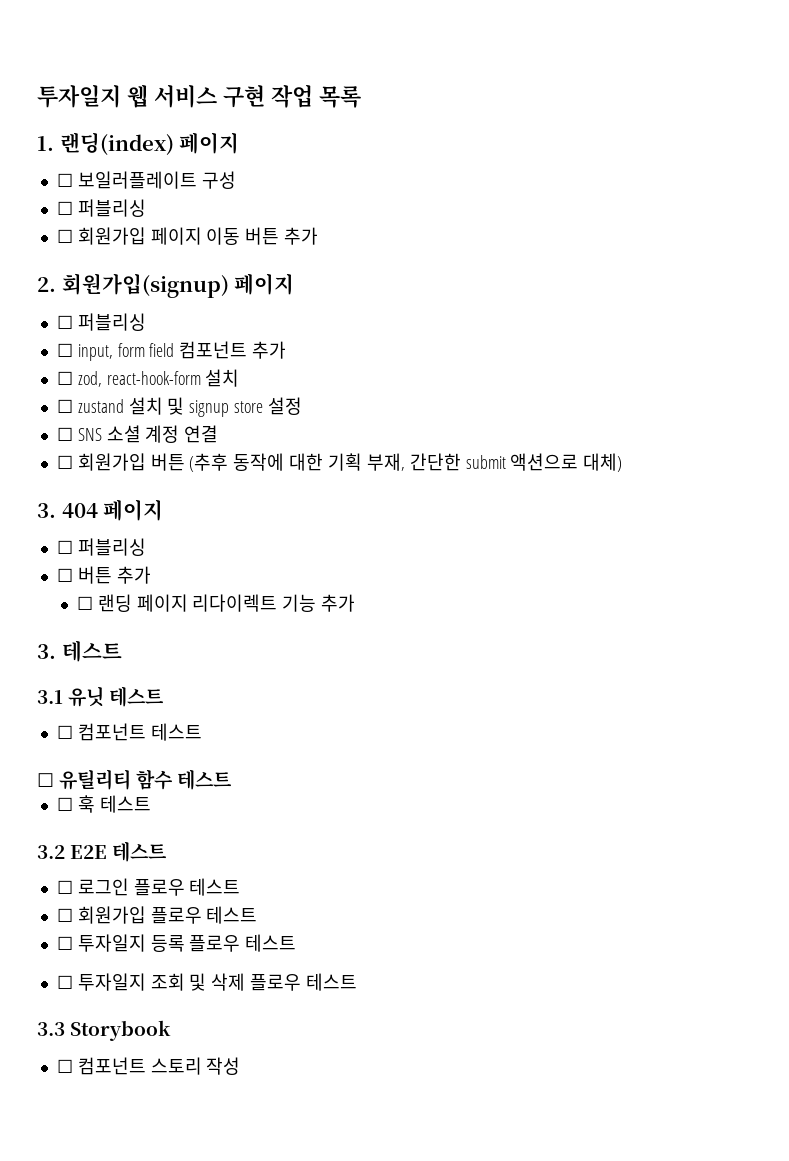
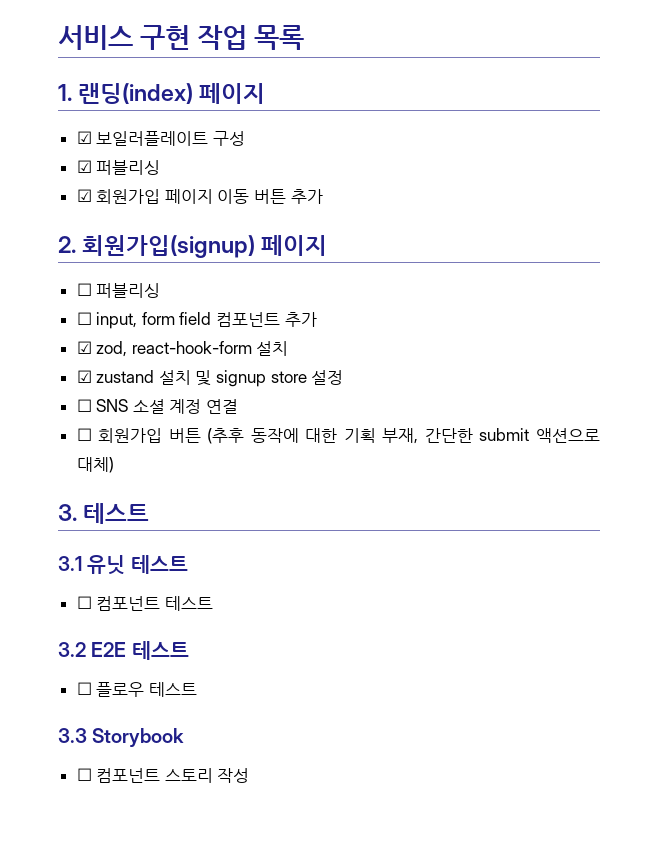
[37,85,148,108] 투자일지 웹 -> (58, 37) none
[56,173,73,187] ☐ -> [76,131,92,144] ☑
[56,199,146,217] [56,229,73,243] ☐ 퍼블리싱 // ☐ -> [76,160,161,175] [76,189,92,202] ☑ 퍼블리싱 // ☑
[56,371,73,385] ☐ -> [76,341,92,354] ☑
[56,399,73,413] ☐ -> [76,370,92,383] ☑
[37,499,164,521] [56,538,146,556] [56,566,151,584] [76,594,356,612] // 3. 404 페이지 // ☐ 퍼블리싱 // ☐ 버튼 추가 // ☐ 랜딩 페이지 리다이렉트 기능 추가 -> (114, 465) none
[37,769,233,790] [56,795,151,813] [37,841,168,862] [56,878,241,896] [56,906,258,924] [56,934,297,952] [56,973,246,991] ☐ 유틸리티 함수 테스트 // ☐ 훅 테스트 // 3.2 E2E 테스트 // ☐ 로그인 플로우 테스트 // ☐ 회원가입 플로우 테스트 // ☐ 투자일지 등록 플로우 테스트 // ☐ 투자일지 조회 및 삭제 -> [58,641,189,660] [76,682,92,695] 3.2 E2E 테스트 // ☐

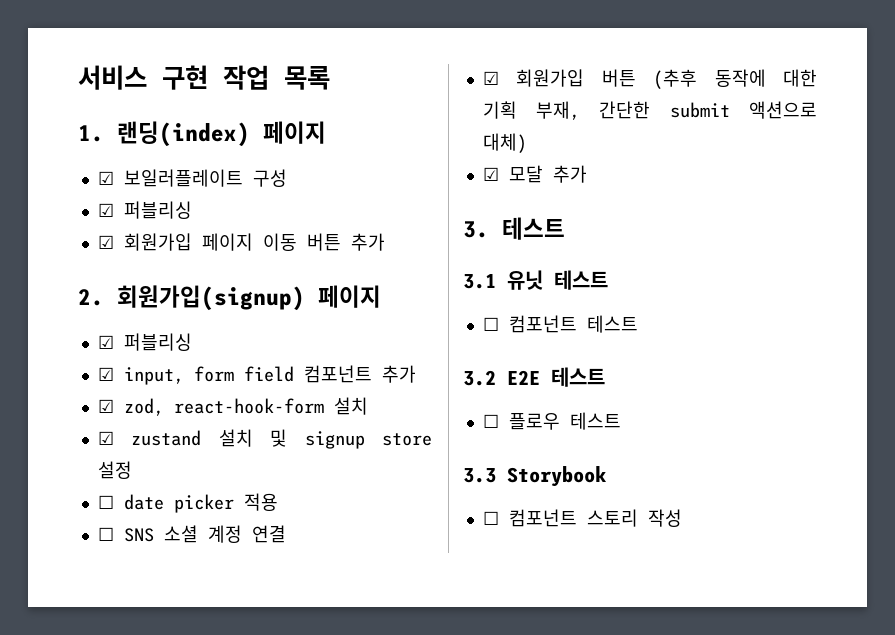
[76,283,161,298] [76,312,92,325] ☐ 퍼블리싱 // ☐ -> [97,333,192,351] [97,367,114,381] ☑ 퍼블리싱 // ☑
(344, 377) none -> [97,493,278,513] // ☐ date picker 적용
[76,428,92,441] ☐ -> [482,71,499,85] ☑
(114, 465) none -> [482,165,587,183] // ☑ 모달 추가

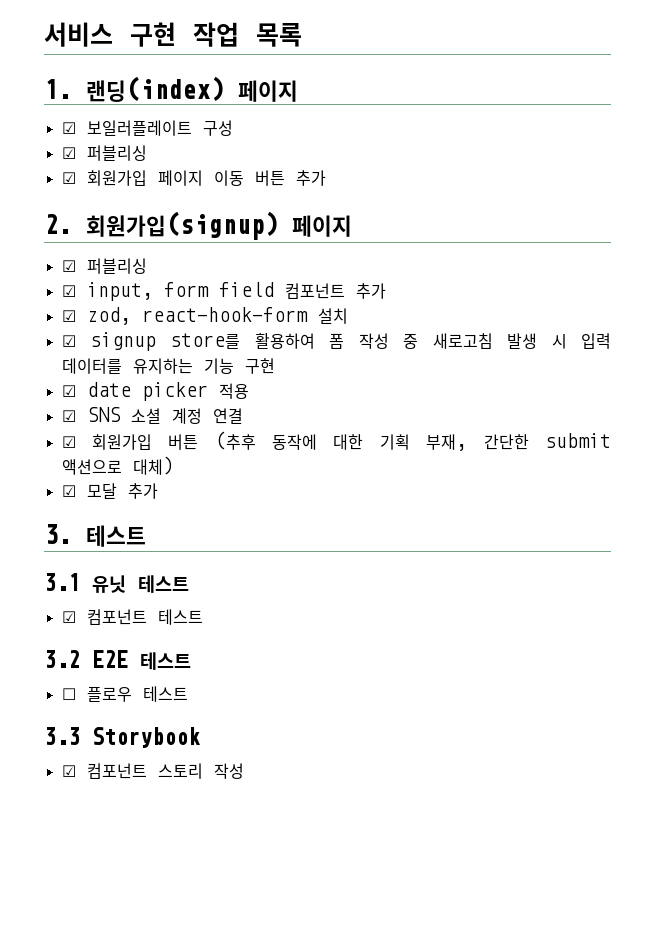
[131,429,432,449] [97,461,132,479] [97,495,114,509] zustand 설치 및 signup store 설정 // ☐ -> [90,332,611,351] [61,358,275,374] [61,385,76,397] signup store를 활용하여 폼 작성 중 새로고침 발생 시 입력 데이터를 유지하는 기능 구현 // ☑
[97,527,114,541] ☐ -> [61,410,76,422] ☑
[482,317,499,331] ☐ -> [61,611,76,623] ☑
[482,511,499,525] ☐ -> [61,765,76,777] ☑

